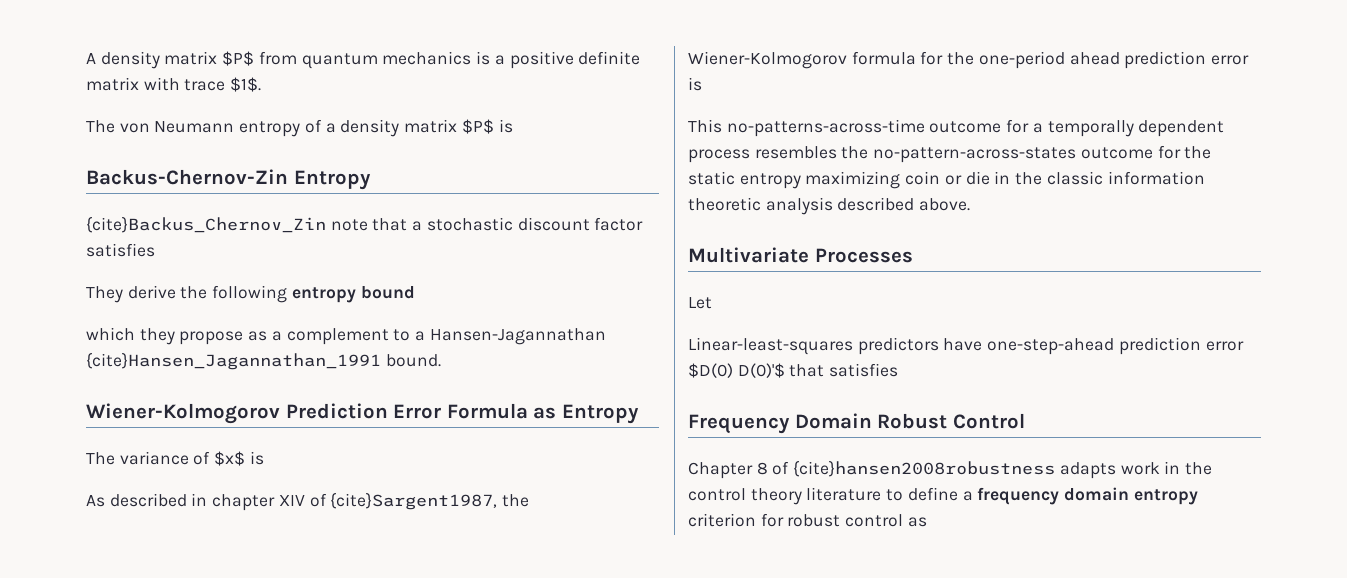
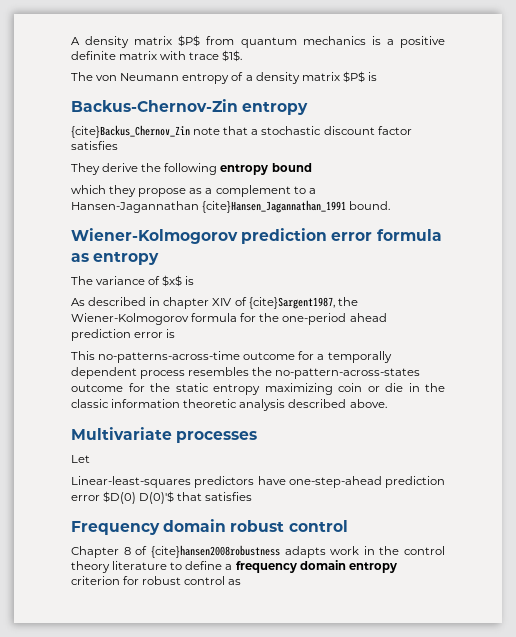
[293,170,371,190] Entropy -> [242,101,309,115] entropy
[285,403,639,424] Prediction Error Formula as Entropy -> [241,228,442,244] [71,251,160,265] prediction error formula as entropy
[814,248,913,263] Processes -> [176,431,258,443] processes
[794,413,1025,429] Domain Robust Control -> [163,519,348,532] domain robust control

